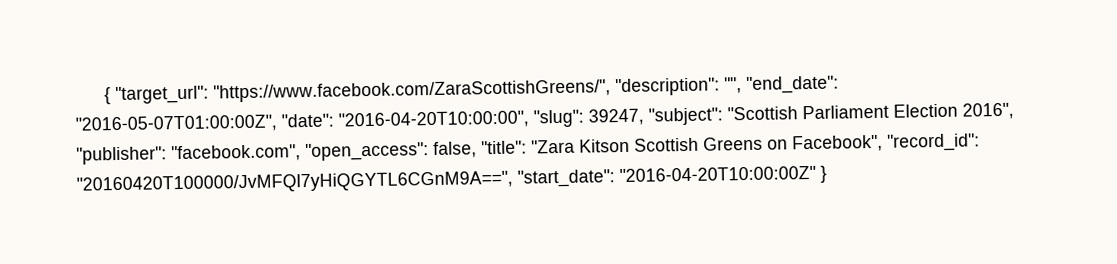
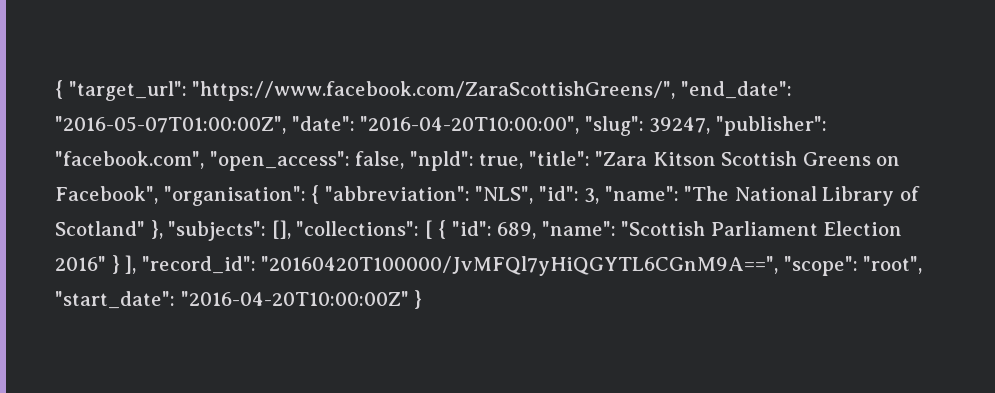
[614,77,742,97] "description": "", -> (676, 91) none
[648,102,1014,126] "subject": "Scottish Parliament Election 2016", -> (711, 125) none
(477, 149) none -> [409,151,524,171] "npld": true,
[887,133,980,152] [76,170,513,195] "record_id": "20160420T100000/JvMFQl7yHiQGYTL6CGnM9A==", -> [163,185,920,206] [55,220,903,241] [55,255,923,276] "organisation": { "abbreviation": "NLS", "id": 3, "name": "The National Library of Scotland" }, "subjects": [], "collections": [ { "id": 689, "name": "Scottish Parliament Election 2016" } ], "record_id": "20160420T100000/JvMFQl7yHiQGYTL6CGnM9A==", "scope": "root",

